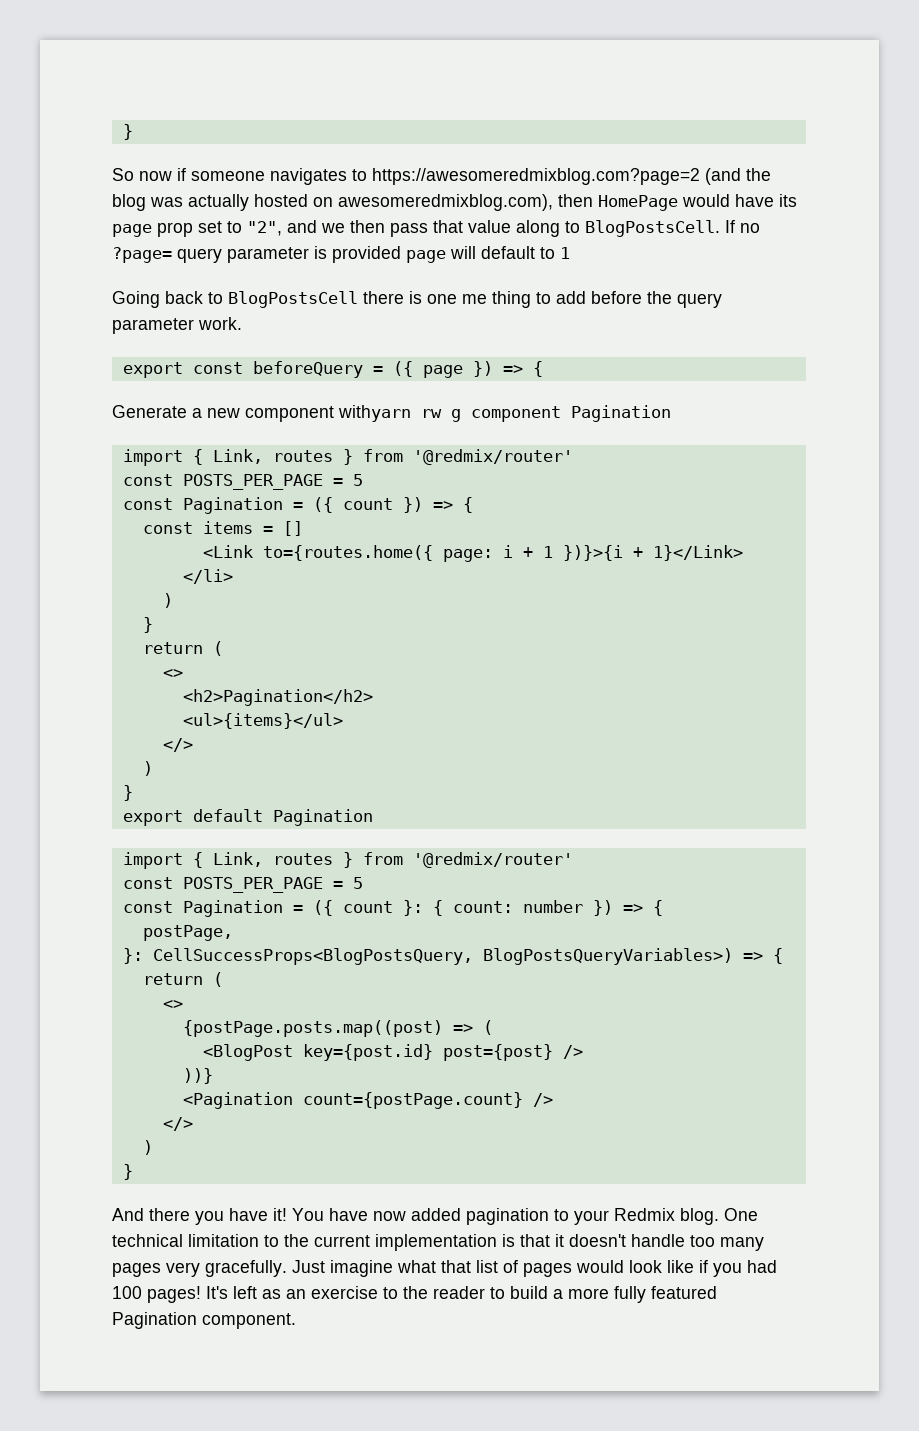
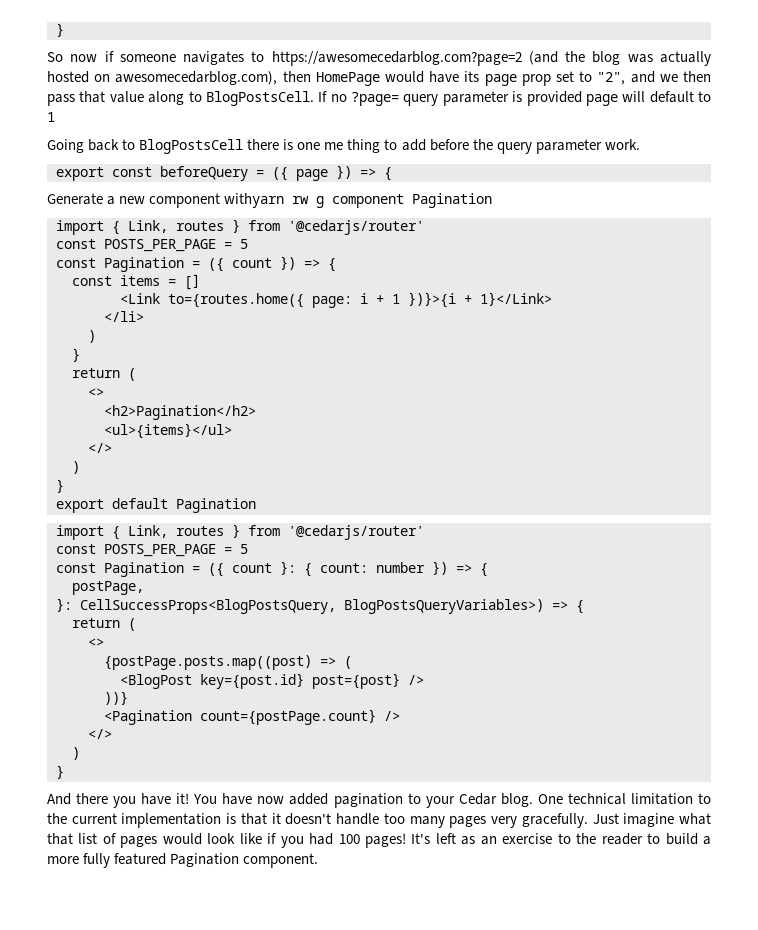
[372,168,700,185] https://awesomeredmixblog.com?page=2 -> [271,51,522,66] https://awesomecedarblog.com?page=2
[338,194,553,211] awesomeredmixblog.com), -> [115,71,278,85] awesomecedarblog.com),
[412,449,573,465] '@redmix/router' -> [288,220,424,235] '@cedarjs/router'
[412,852,573,868] '@redmix/router' -> [288,525,424,540] '@cedarjs/router'
[614,1208,675,1221] Redmix -> [458,793,497,805] Cedar

